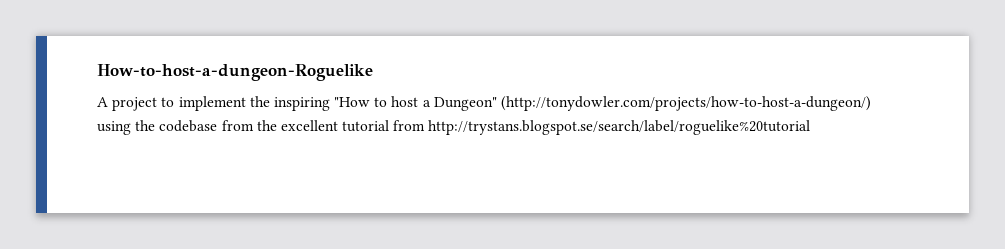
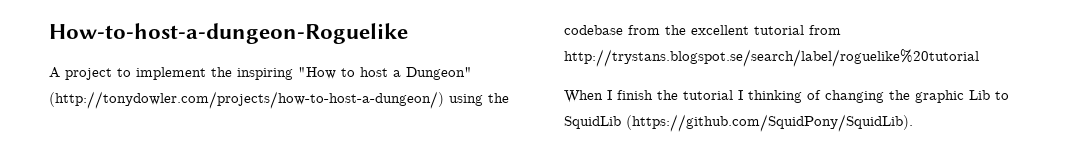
(811, 127) none -> [564,90,1009,103] [564,114,913,132] // When I finish the tutorial I thinking of changing the graphic Lib to SquidLib (https://github.com/SquidPony/SquidLib).

